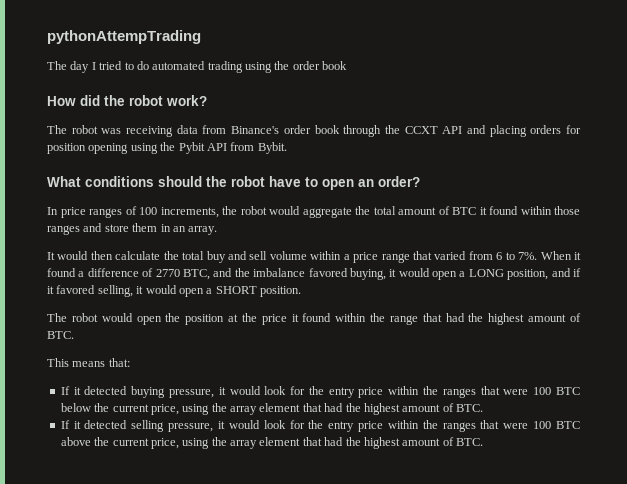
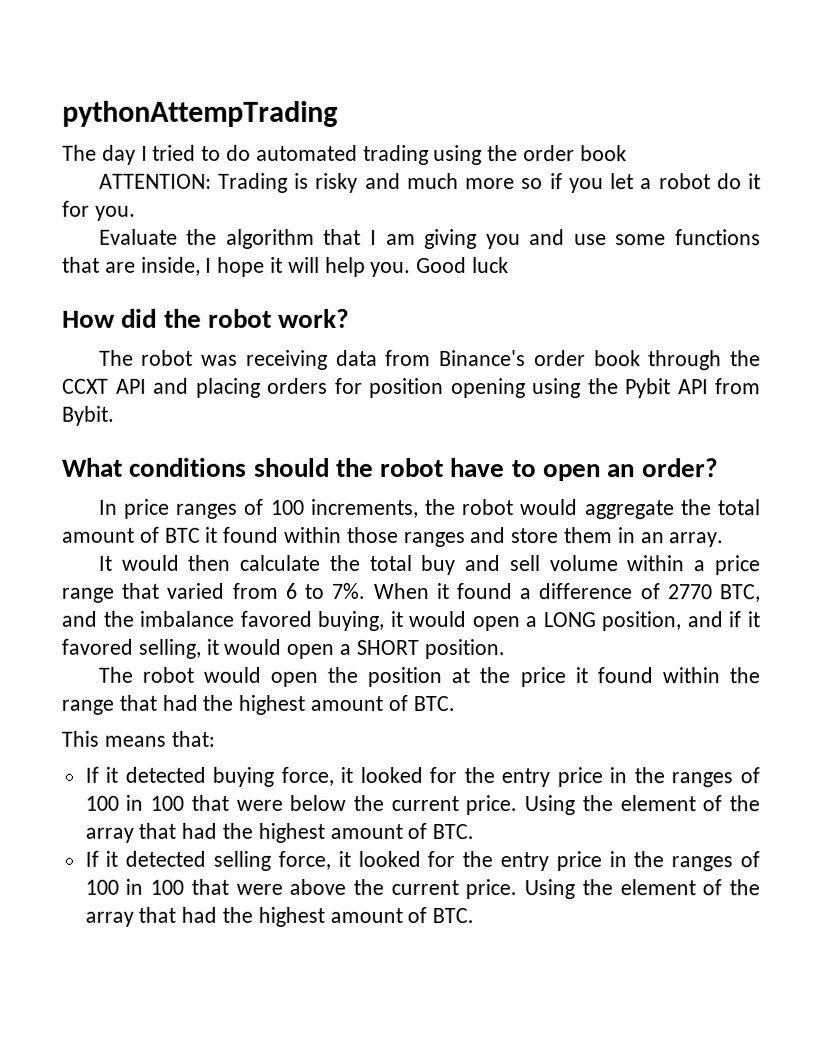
(348, 65) none -> [98,172,762,194] [62,200,136,221] [98,228,762,250] [62,256,510,278] // ATTENTION: Trading is risky and much more so if you let a robot do it for you. // Evaluate the algorithm that I am giving you and use some functions that are inside, I hope it will help you. Good luck
[168,386,581,398] [60,403,301,415] pressure, it would look for the entry price within the ranges that were 100 BTC below the current price, using the array element -> [280,766,760,788] [84,794,760,816] [84,827,134,843] force, it looked for the entry price in the ranges of 100 in 100 that were below the current price. Using the element of the array
[168,420,581,432] [60,437,301,449] pressure, it would look for the entry price within the ranges that were 100 BTC above the current price, using the array element -> [277,850,761,872] [84,878,760,900] [84,911,134,927] force, it looked for the entry price in the ranges of 100 in 100 that were above the current price. Using the element of the array

